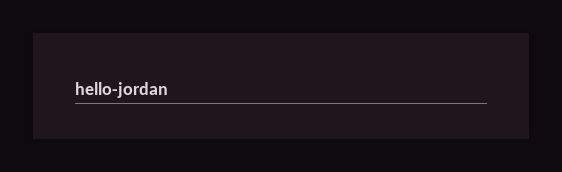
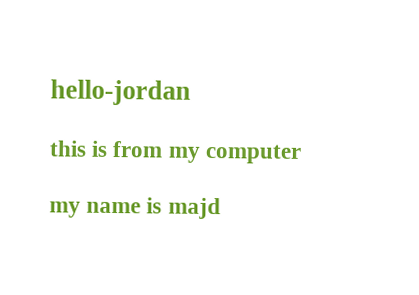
(168, 90) none -> [49,140,302,164] [49,197,221,220] // this is from my computer // my name is majd

